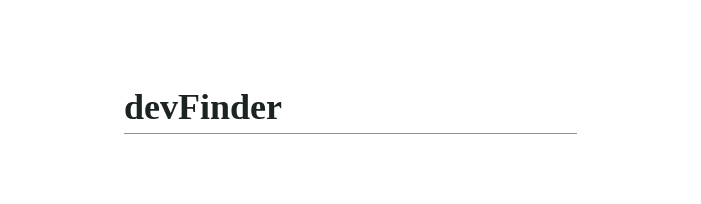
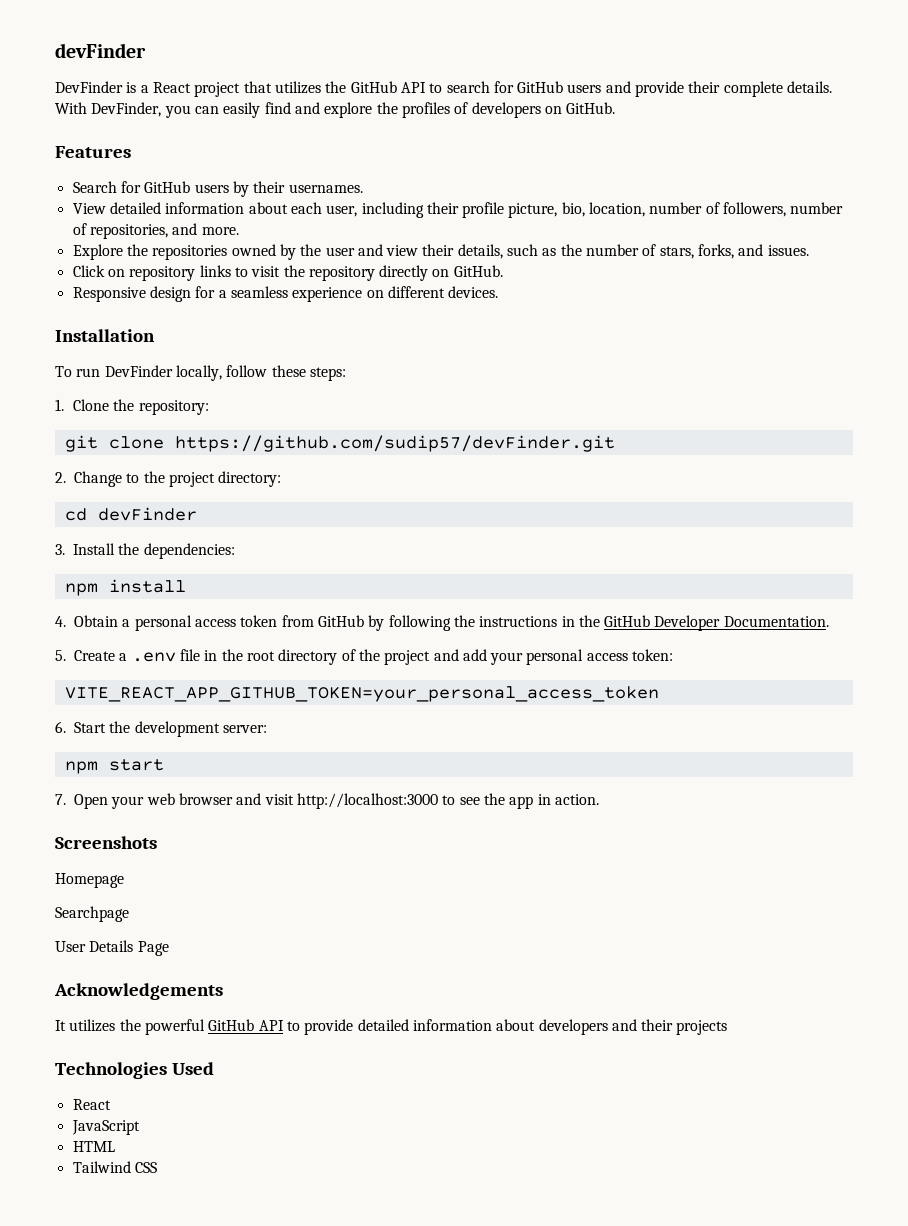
[124,94,282,119] devFinder -> [55,43,146,58] [55,81,833,97] [55,102,616,118] [55,146,131,158] [72,181,363,197] [72,202,844,218] [72,223,239,239] [72,244,809,260] [72,265,503,281] [72,286,499,302] [55,329,155,342] [55,365,346,381] [55,399,209,415] [64,435,615,452] [55,471,282,487] [64,507,197,521] [55,543,235,559] [64,579,186,596] [55,615,829,631] [55,649,674,665] [64,686,659,702] [55,721,267,737] [64,759,164,774] [55,793,599,809] [55,836,157,849] [55,873,124,888] [55,906,129,922] [55,940,169,956] [54,983,223,1000] [55,1019,728,1035] [55,1062,214,1079] [72,1099,111,1110] [71,1120,140,1135] [72,1141,115,1152] [72,1161,157,1173] devFinder // DevFinder is a React project that utilizes the GitHub API to search for GitHub users and provide their complete details. With DevFinder, you can easily find and explore the profiles of developers on GitHub. // Features // Search for GitHub users by their usernames. // View detailed information about each user, including their profile picture, bio, location, number of followers, number of repositories, and more. // Explore the repositories owned by the user and view their details, such as the number of stars, forks, and issues. // Click on repository links to visit the repository directly on GitHub. // Responsive design for a seamless experience on different devices. // Installation // To run DevFinder locally, follow these steps: // 1. Clone the repository: // git clone https://github.com/sudip57/devFinder.git // 2. Change to the project directory: // cd devFinder // 3. Install the dependencies: // npm install // 4. Obtain a personal access token from GitHub by following the instructions in the GitHub Developer Documentation. // 5. Create a .env file in the root directory of the project and add your personal access token: // VITE_REACT_APP_GITHUB_TOKEN=your_personal_access_token // 6. Start the development server: // npm start // 7. Open your web browser and visit http://localhost:3000 to see the app in action. // Screenshots // Homepage // Searchpage // User Details Page // Acknowledgements // It utilizes the powerful GitHub API to provide detailed information about developers and their projects // Technologies Used // React // JavaScript // HTML // Tailwind CSS

